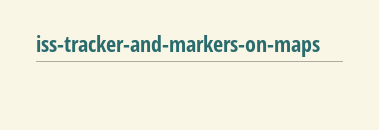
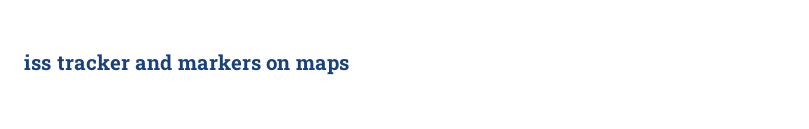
[36,35,320,57] iss-tracker-and-markers-on-maps -> [24,54,349,75] iss tracker and markers on maps

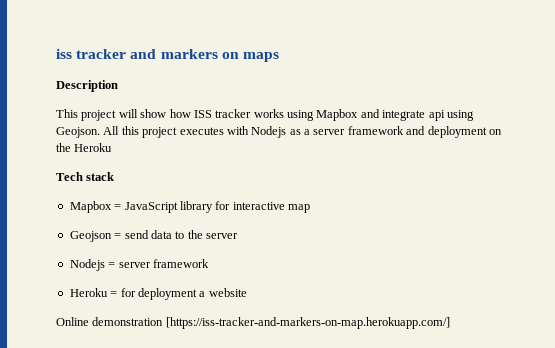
(349, 66) none -> [56,80,118,92] [56,109,474,121] [56,126,502,138] [56,143,113,152] [56,172,115,181] [69,201,310,213] [69,230,238,242] [69,259,209,271] [69,288,247,300] [56,317,450,329] // Description // This project will show how ISS tracker works using Mapbox and integrate api using Geojson. All this project executes with Nodejs as a server framework and deployment on the Heroku // Tech stack // Mapbox = JavaScript library for interactive map // Geojson = send data to the server // Nodejs = server framework // Heroku = for deployment a website // Online demonstration [https://iss-tracker-and-markers-on-map.herokuapp.com/]

